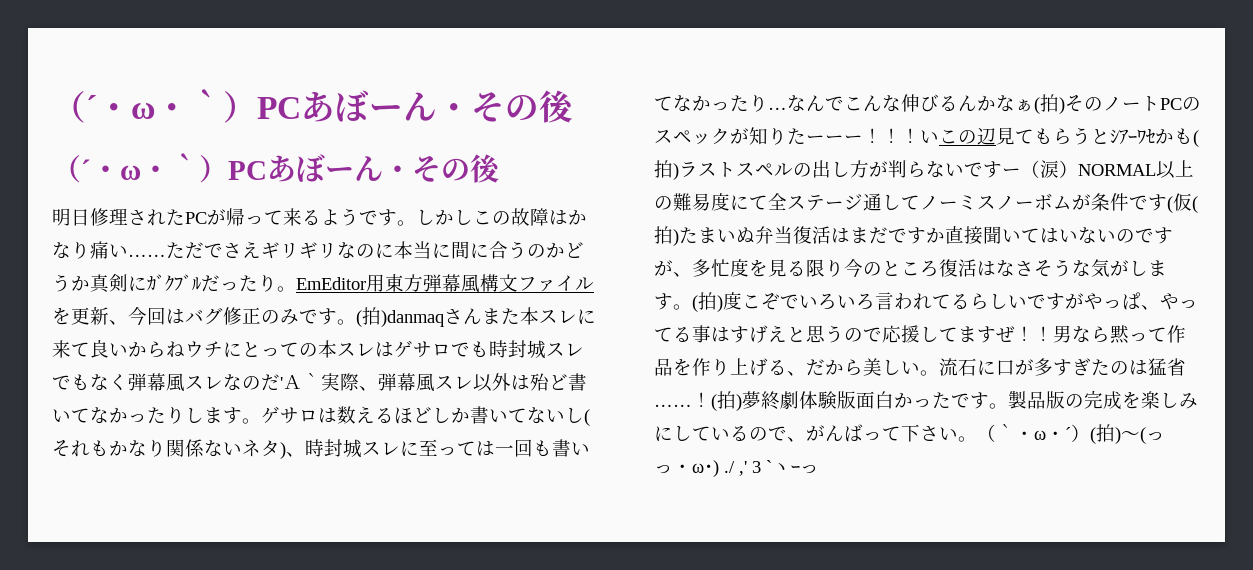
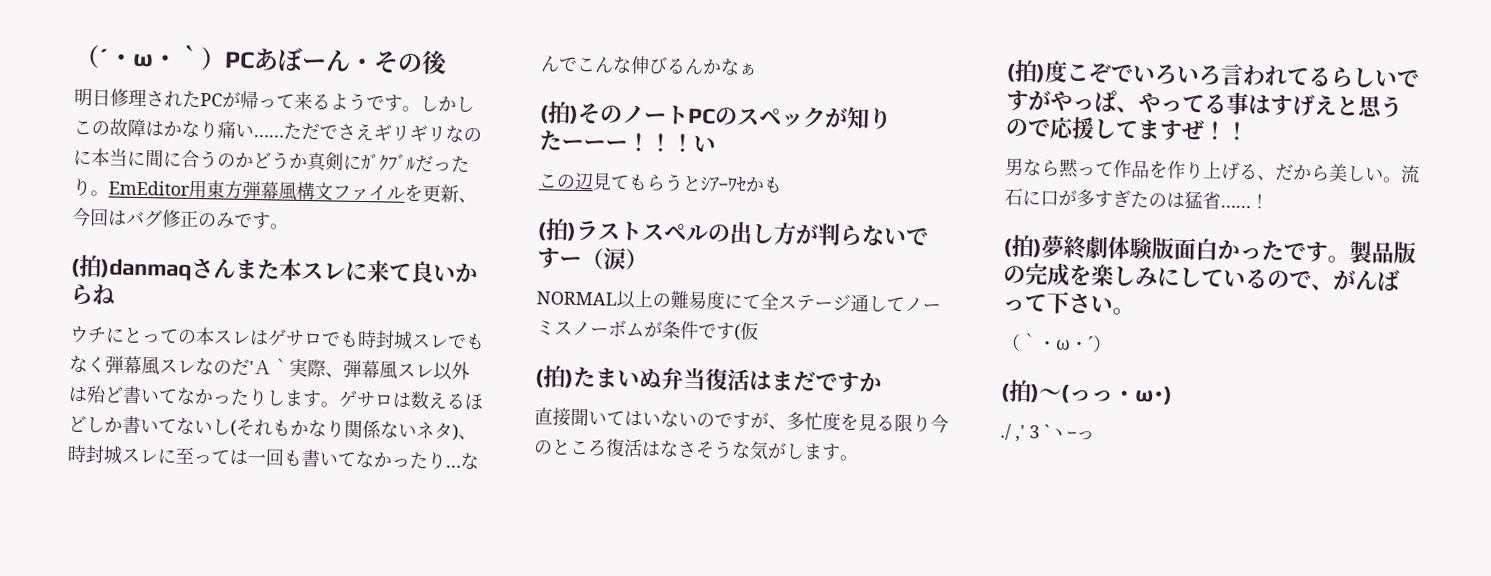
[52,153,501,183] // （´・ω・｀）PCあぼーん・その後 -> (448, 62) none
(356, 322) none -> (289, 226) //
(185, 349) none -> (115, 294) //
(1034, 105) none -> (758, 69) //
(939, 137) none -> (716, 144) //
(1193, 136) none -> (783, 185) //
(1078, 169) none -> (648, 259) //
(1192, 202) none -> (759, 331) //
(945, 235) none -> (882, 382) //
(692, 307) none -> (858, 458) //
(1053, 333) none -> (1249, 131) //
(711, 399) none -> (1269, 201) //
[977,423,1090,442] （｀・ω・´） -> [1001,332,1112,353] // （｀・ω・´） //
(719, 468) none -> (1173, 395) //

